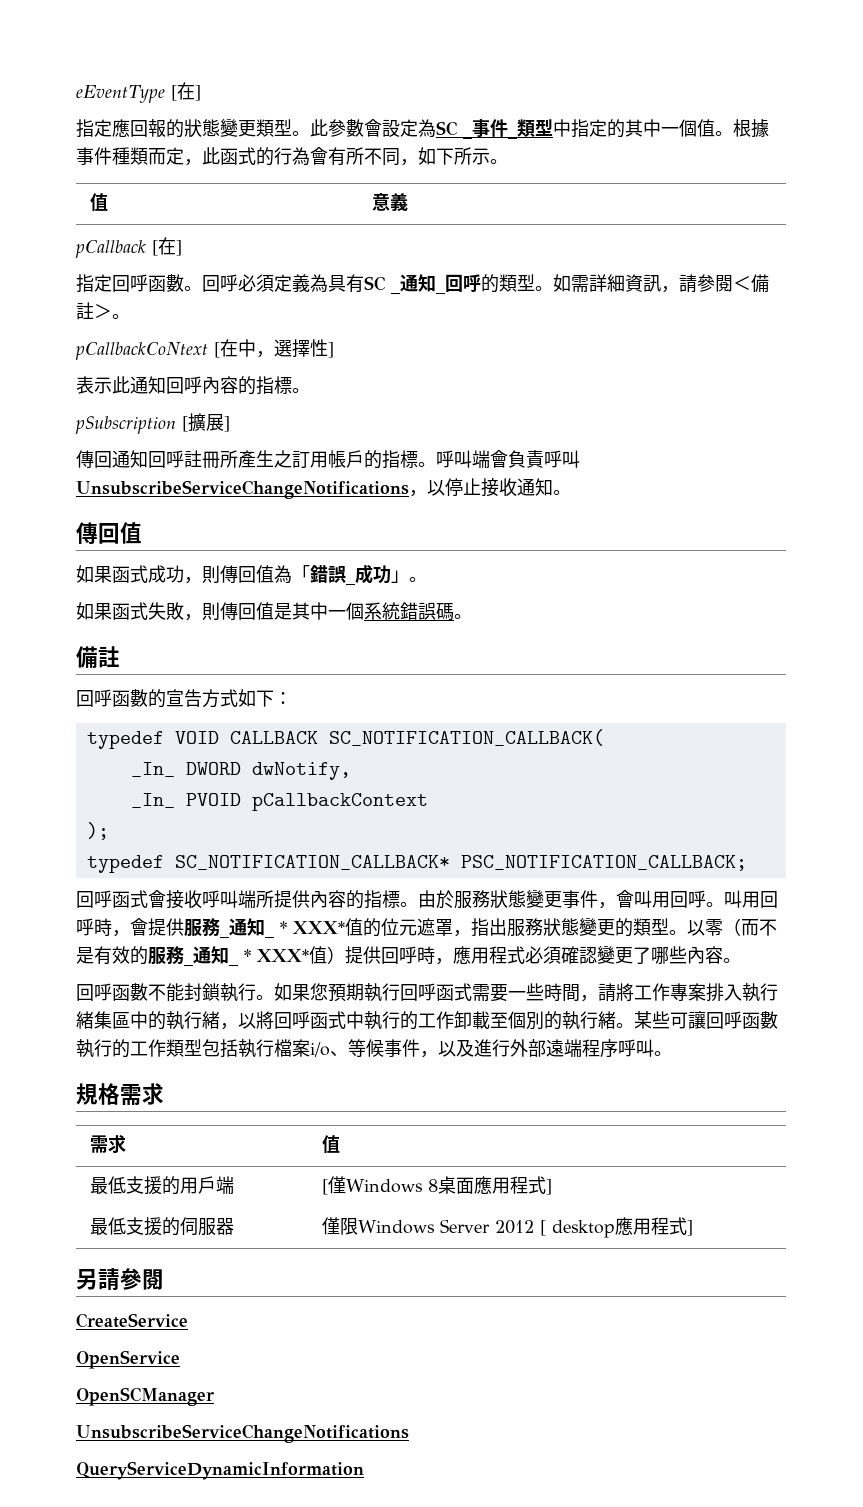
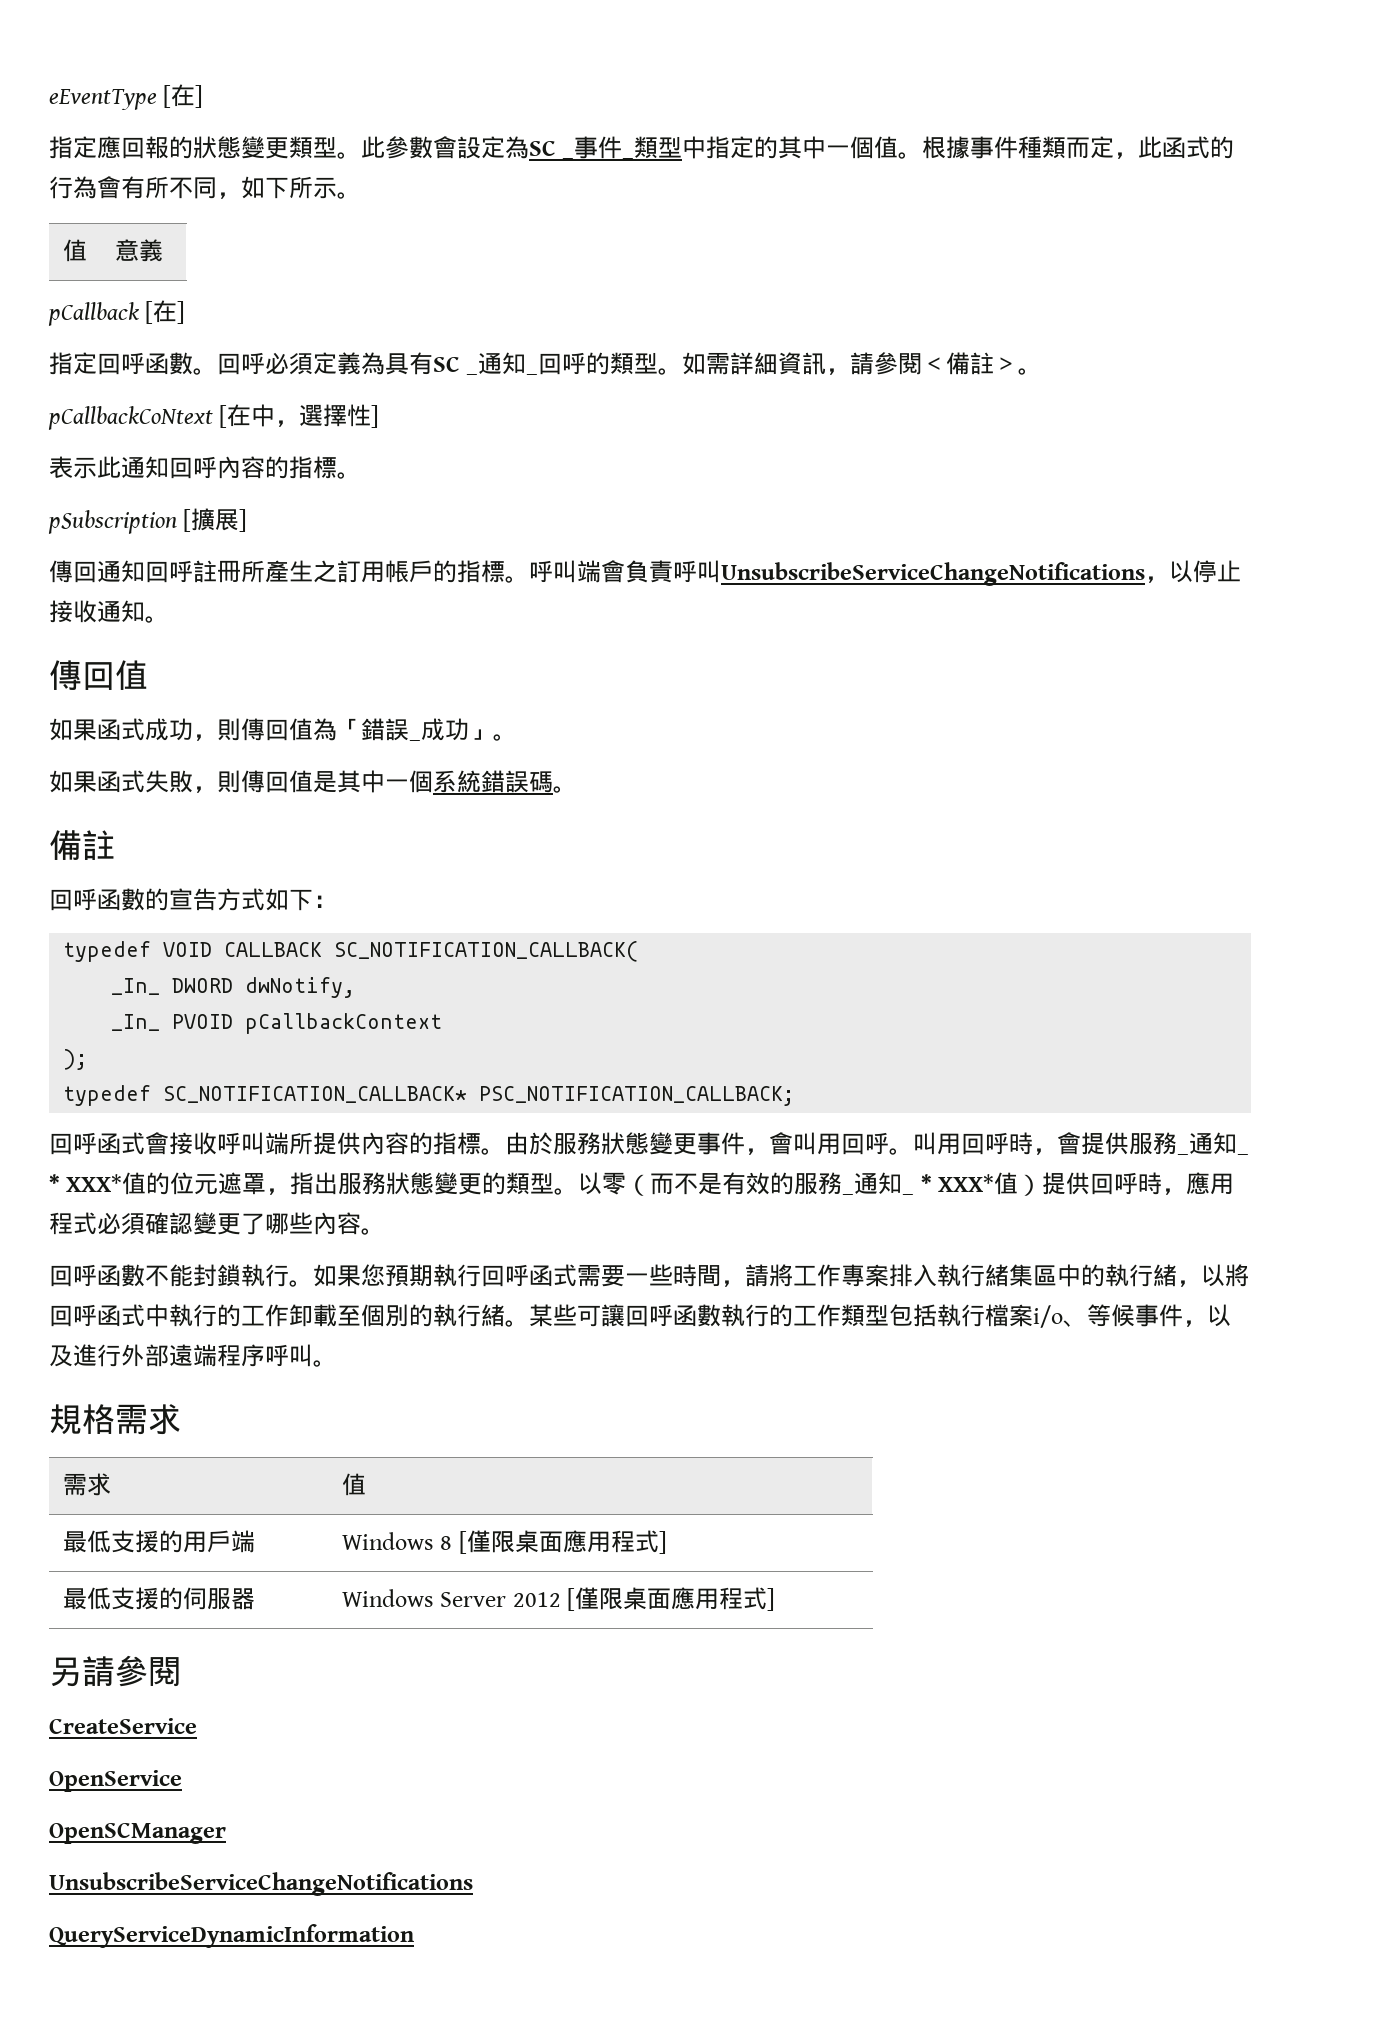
[322,1176,439,1195] [僅Windows 8 -> [341,1530,515,1554] Windows 8 [僅限
[322,1217,359,1235] 僅限 -> (255, 1599) none
[552,1220,616,1238] desktop -> [575,1587,672,1610] 僅限桌面

